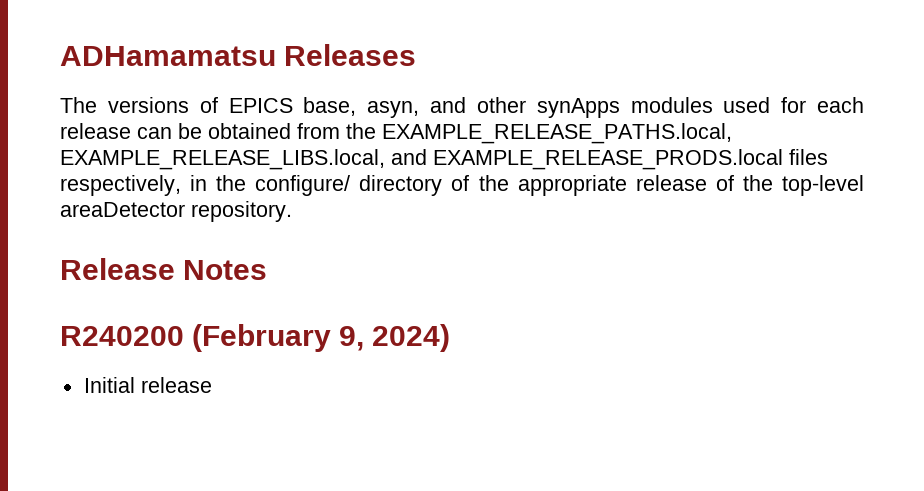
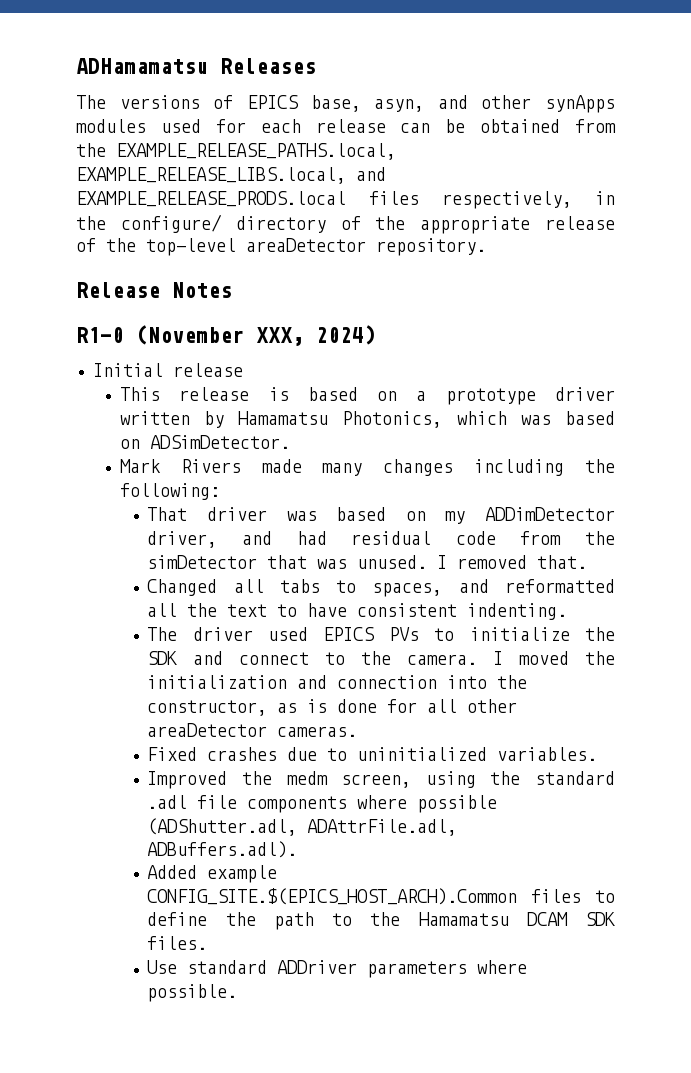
[60,324,365,352] R240200 (February 9, -> [76,325,304,346] R1-0 (November XXX,
(212, 385) none -> [119,387,616,405] [119,411,616,428] [119,435,290,449] [119,459,615,476] [119,483,220,500] [147,507,615,524] [147,531,615,548] [147,555,588,569] [147,579,615,597] [147,603,568,620] [147,627,616,641] [147,651,615,665] [147,675,528,689] [147,699,518,716] [147,723,358,737] [147,747,598,761] [147,771,615,789] [147,795,498,813] [147,818,458,836] [147,841,298,858] [147,865,278,883] [147,888,615,905] [147,912,615,930] [147,936,208,950] [147,960,528,978] [147,984,238,1002] // This release is based on a prototype driver written by Hamamatsu Photonics, which was based on ADSimDetector. // Mark Rivers made many changes including the following: // That driver was based on my ADDimDetector driver, and had residual code from the simDetector that was unused. I removed that. // Changed all tabs to spaces, and reformatted all the text to have consistent indenting. // The driver used EPICS PVs to initialize the SDK and connect to the camera. I moved the initialization and connection into the constructor, as is done for all other areaDetector cameras. // Fixed crashes due to uninitialized variables. // Improved the medm screen, using the standard .adl file components where possible (ADShutter.adl, ADAttrFile.adl, ADBuffers.adl). // Added example CONFIG_SITE.$(EPICS_HOST_ARCH).Common files to define the path to the Hamamatsu DCAM SDK files. // Use standard ADDriver parameters where possible.

